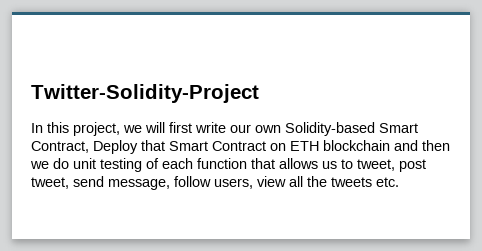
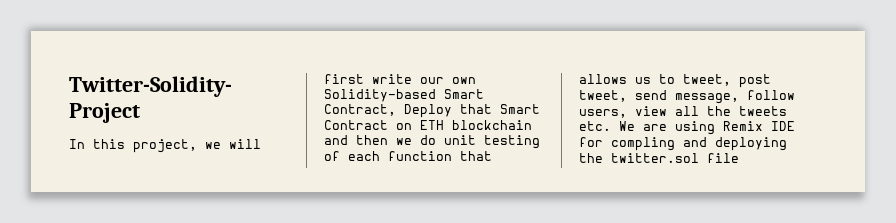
(399, 182) none -> [619,121,795,135] [579,137,787,151] [579,153,739,163] We are using Remix IDE for compling and deploying the twitter.sol file

